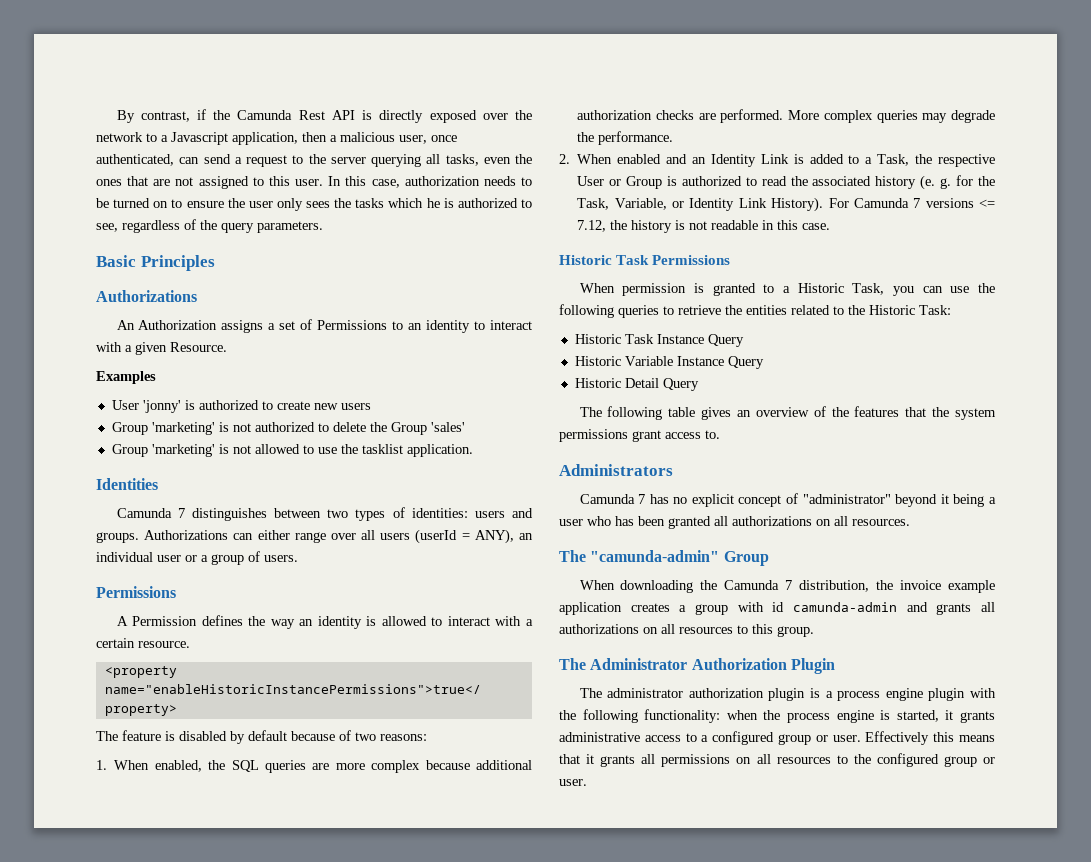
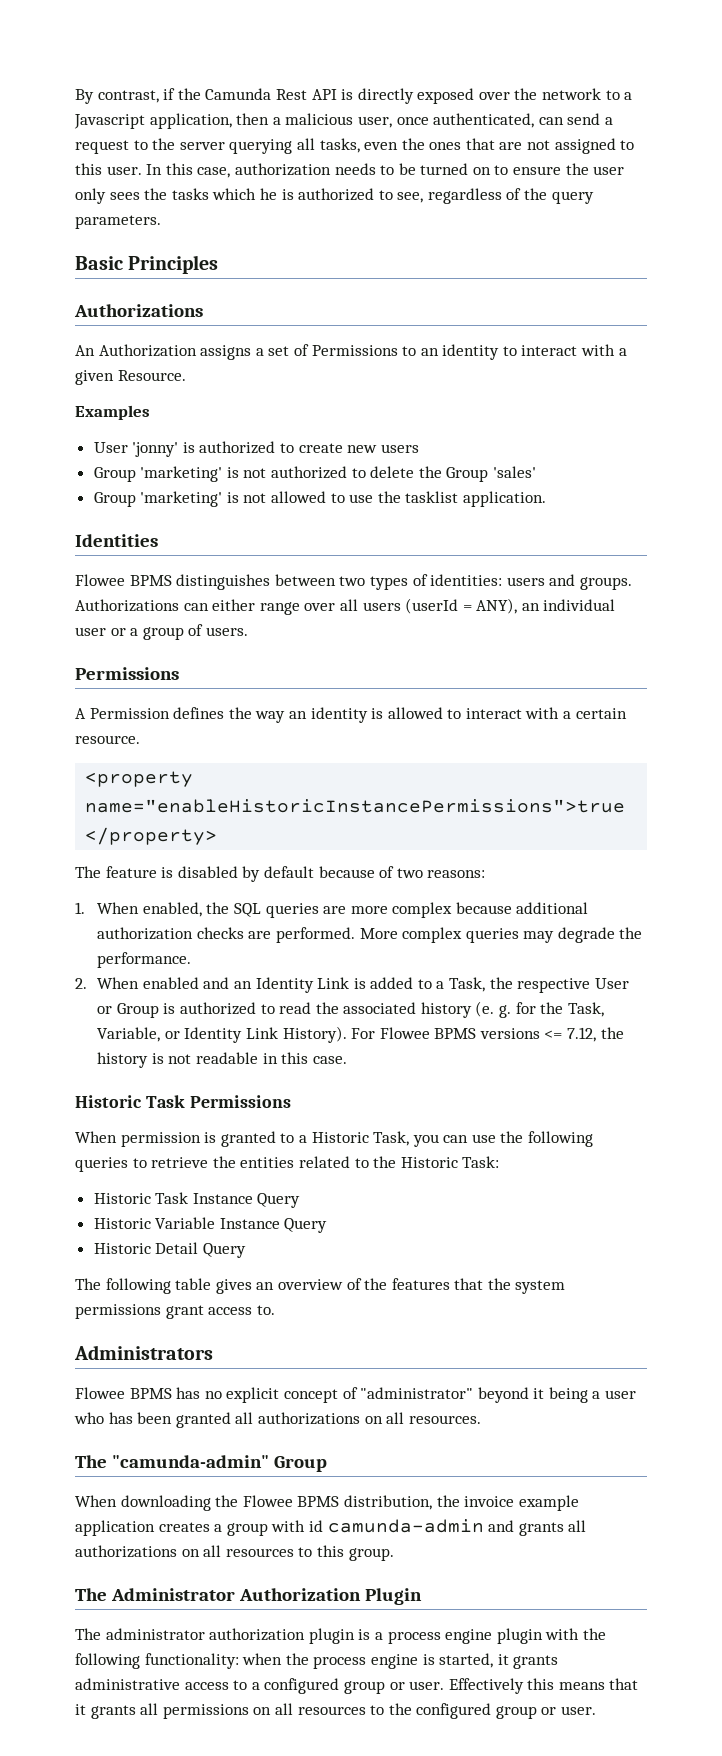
[116,508,185,518] Camunda 7 -> [75,574,172,586] Flowee BPMS
[853,198,921,208] Camunda 7 -> [379,1027,477,1039] Flowee BPMS
[579,494,646,504] Camunda 7 -> [75,1387,172,1399] Flowee BPMS
[724,580,793,590] Camunda 7 -> [242,1495,340,1507] Flowee BPMS

